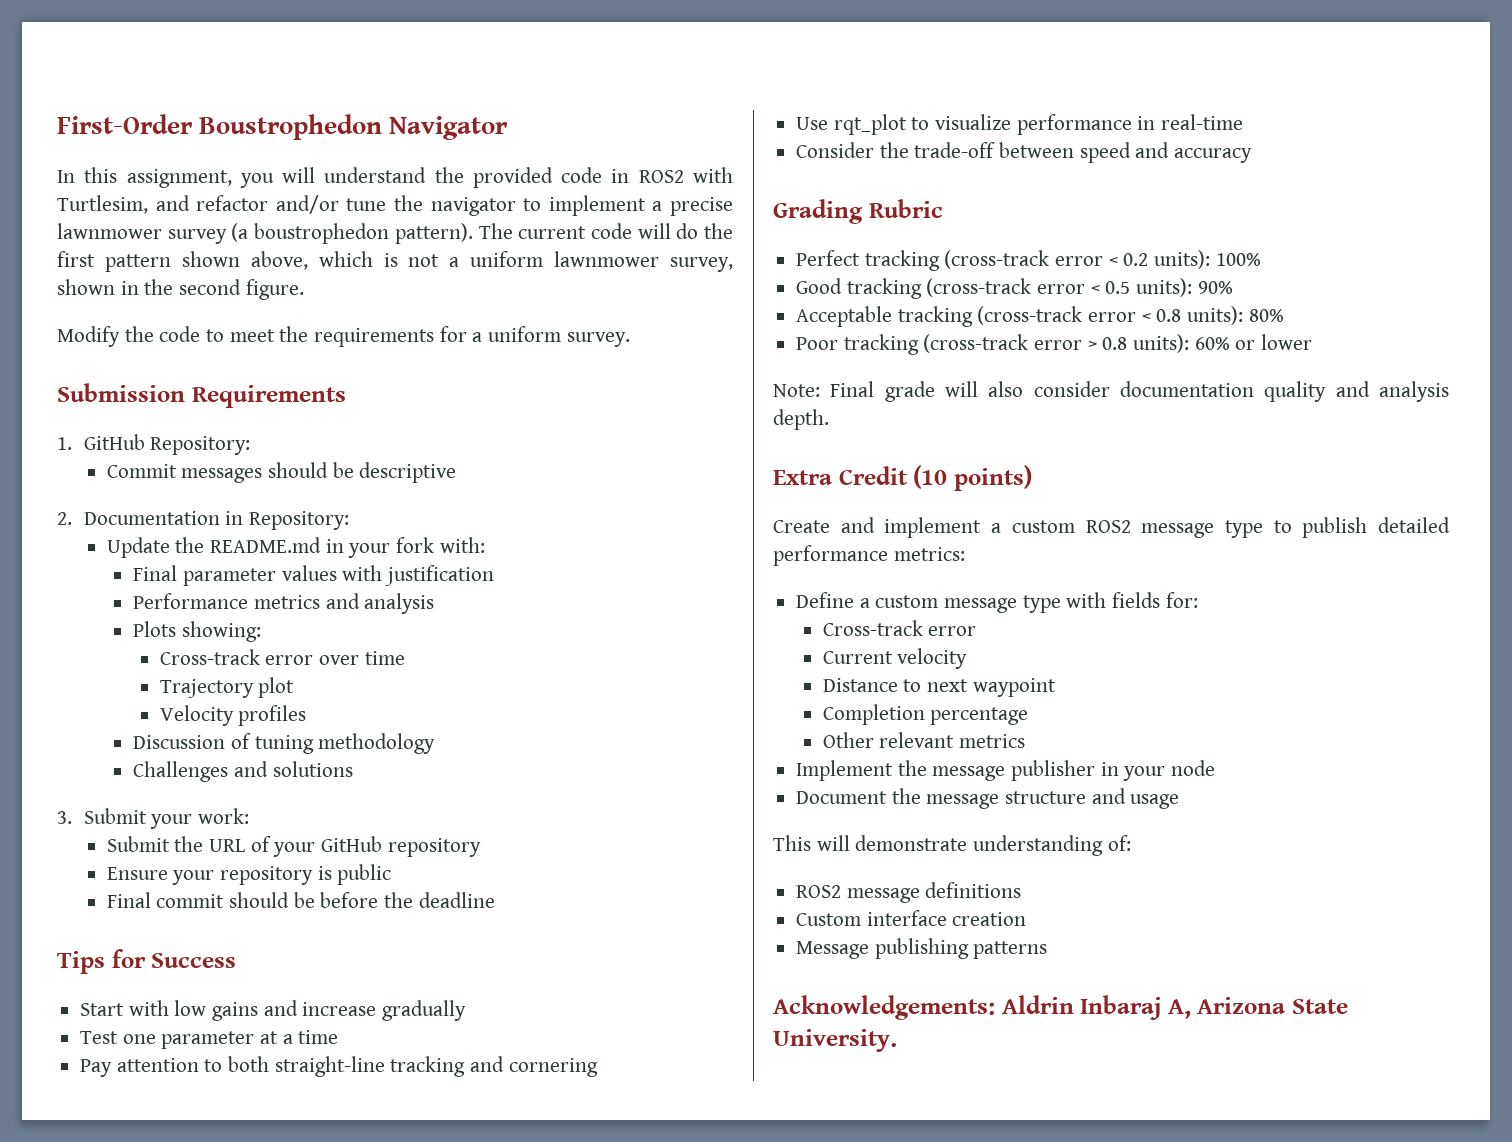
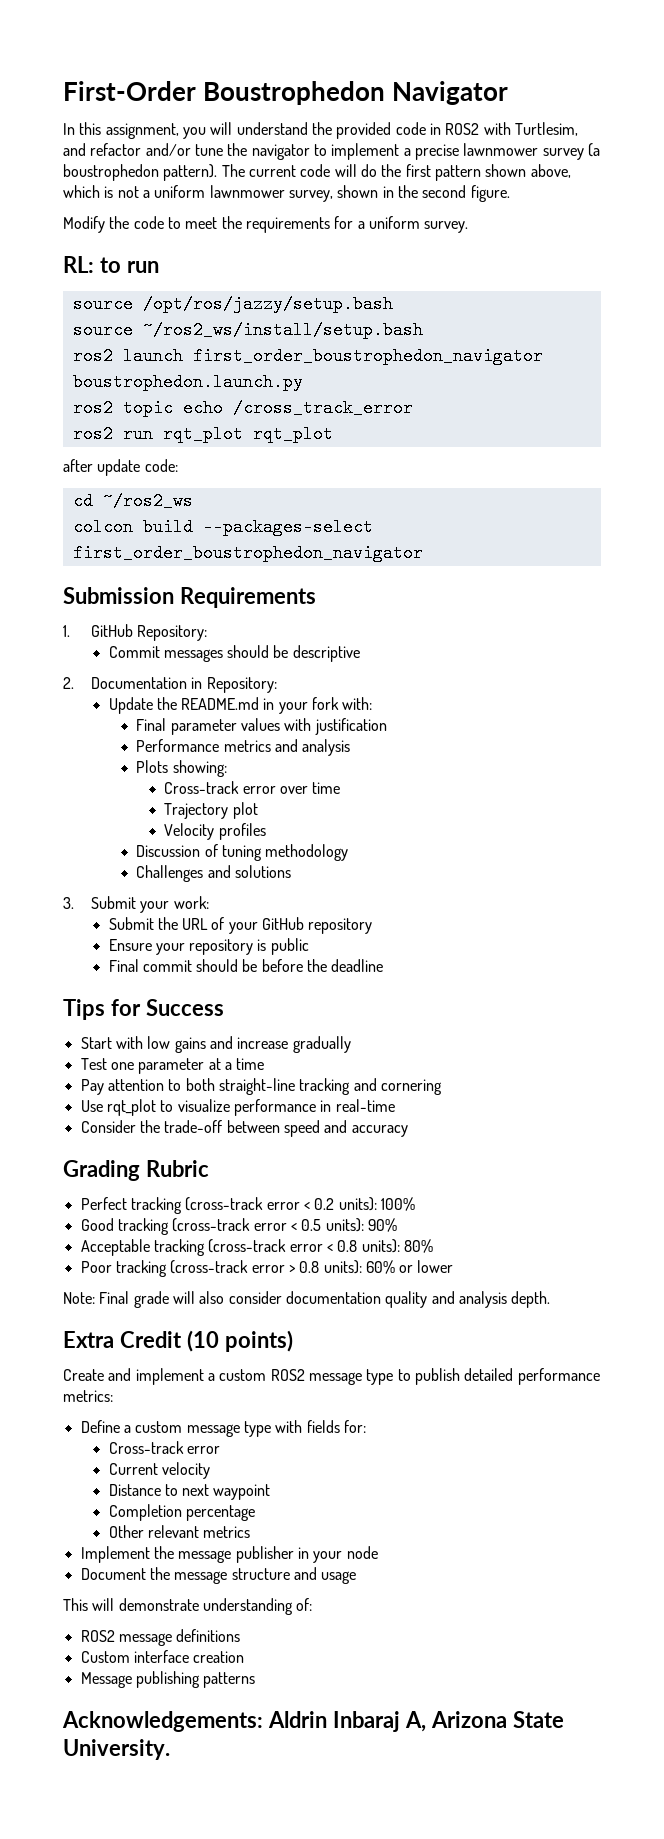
(630, 339) none -> [63,256,159,273] [72,295,393,313] [72,321,423,339] [72,347,543,365] [72,373,303,391] [72,399,413,417] [72,425,333,443] [63,459,178,476] [72,492,193,510] [72,518,373,536] [72,544,423,562] // RL: to run // source /opt/ros/jazzy/setup.bash // source ~/ros2_ws/install/setup.bash // ros2 launch first_order_boustrophedon_navigator boustrophedon.launch.py // ros2 topic echo /cross_track_error // ros2 run rqt_plot rqt_plot // after update code: // cd ~/ros2_ws // colcon build --packages-select first_order_boustrophedon_navigator

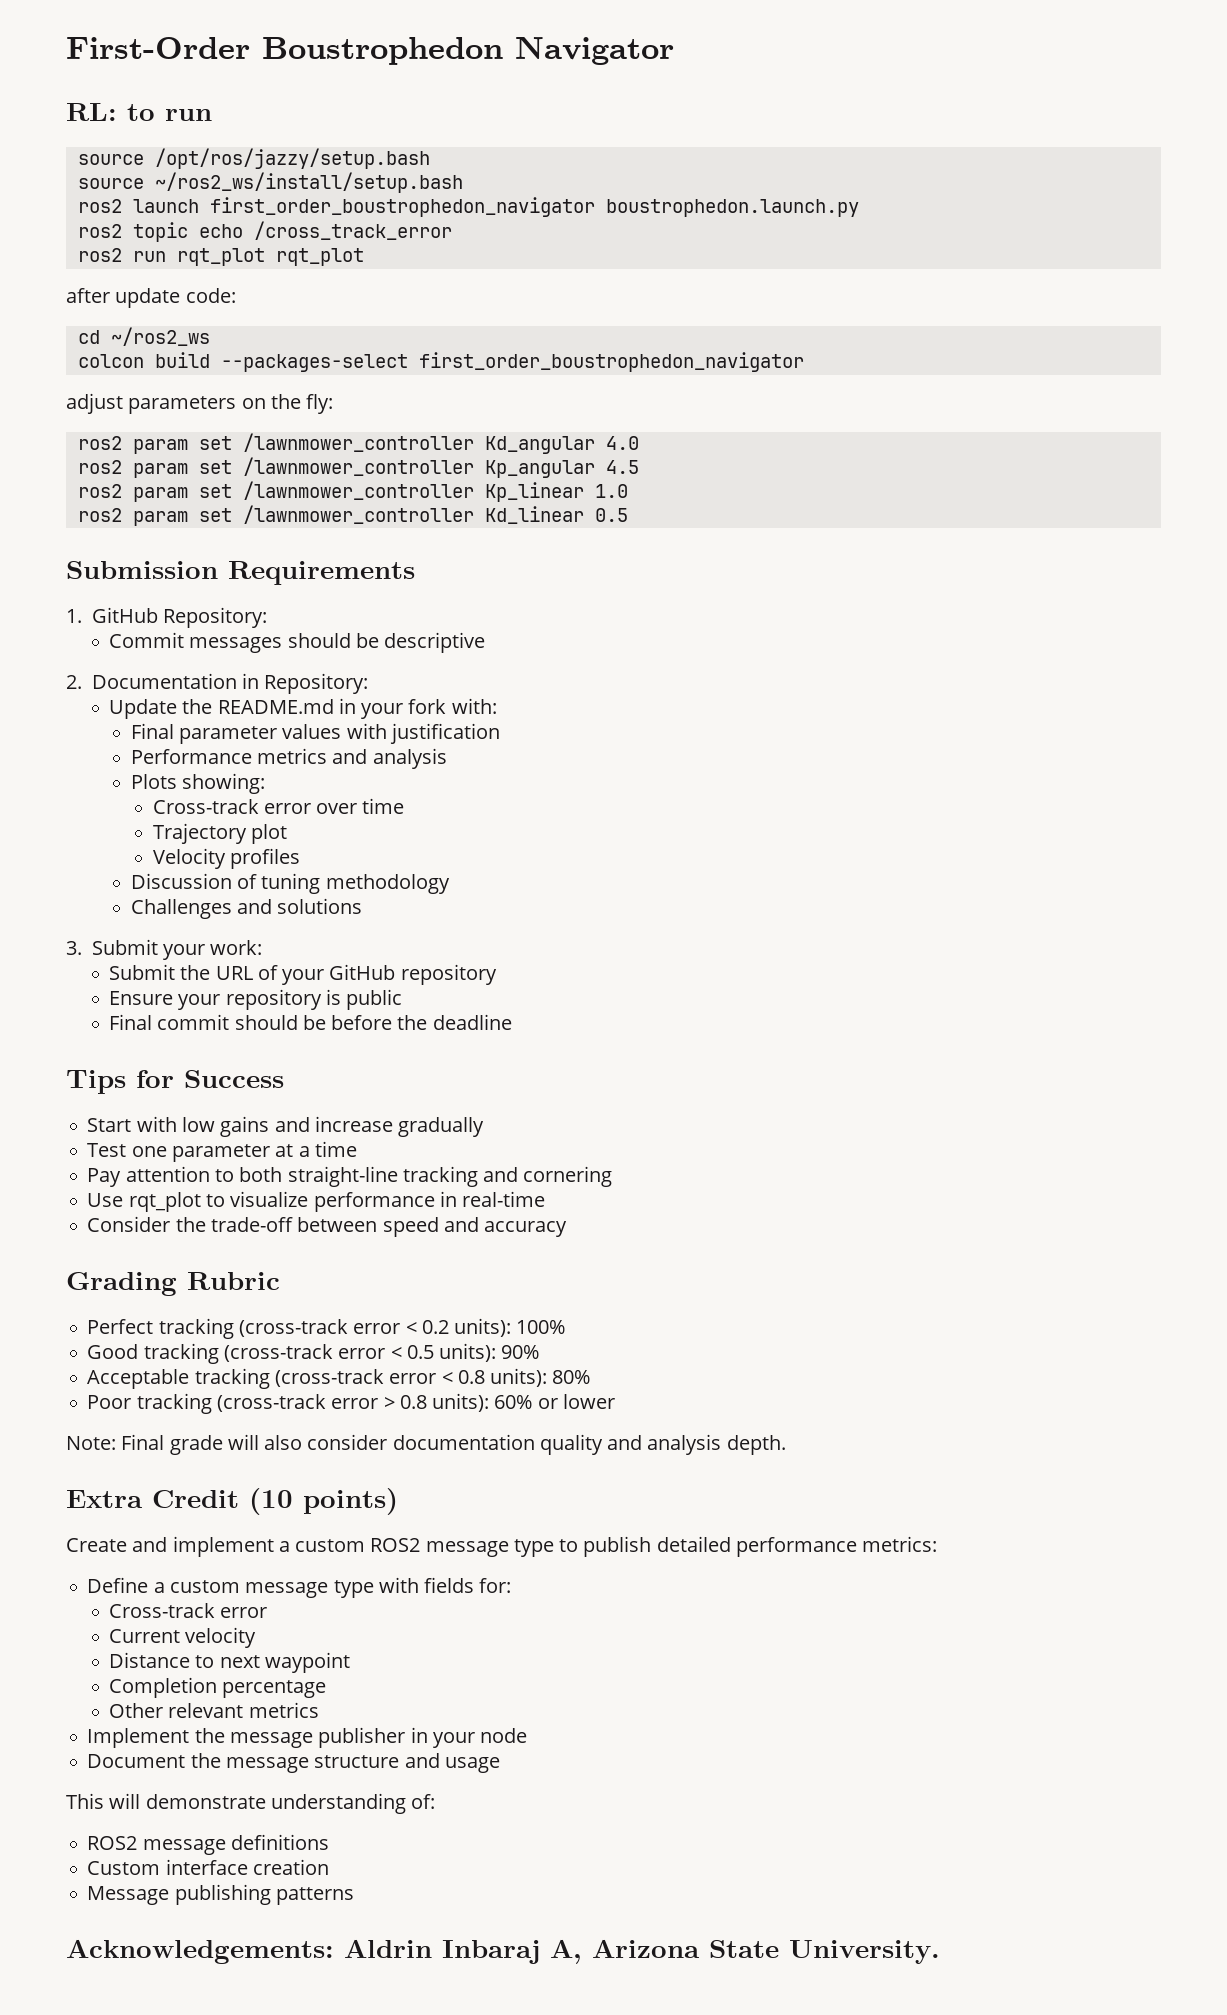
[63,122,578,139] [63,143,600,160] [63,164,571,181] [63,185,510,202] [63,216,469,233] // In this assignment, you will understand the provided code in ROS2 with Turtlesim, and refactor and/or tune the navigator to implement a precise lawnmower survey (a boustrophedon pattern). The current code will do the first pattern shown above, which is not a uniform lawnmower survey, shown in the second figure. // Modify the code to meet the requirements for a uniform survey. -> (674, 51) none
(423, 553) none -> [66,393,334,414] [77,433,639,454] [77,457,639,478] [77,481,628,502] [77,505,628,526] // adjust parameters on the fly: // ros2 param set /lawnmower_controller Kd_angular 4.0 // ros2 param set /lawnmower_controller Kp_angular 4.5 // ros2 param set /lawnmower_controller Kp_linear 1.0 // ros2 param set /lawnmower_controller Kd_linear 0.5

